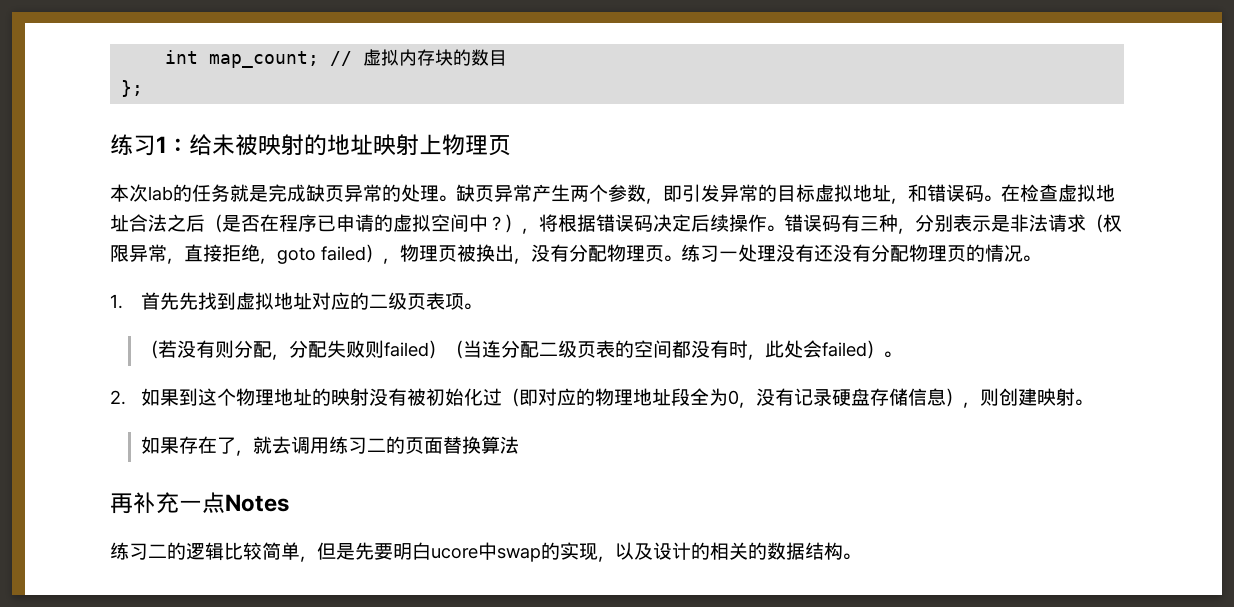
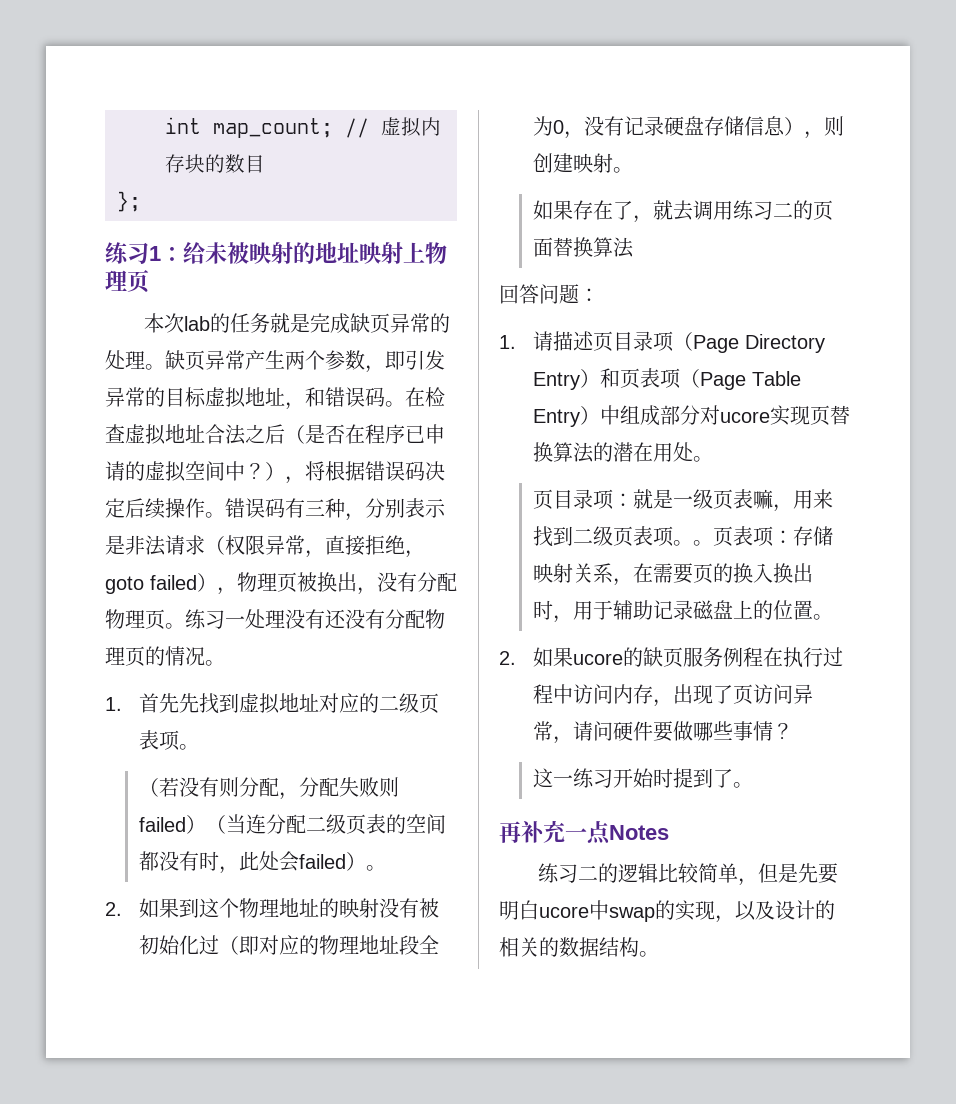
(519, 445) none -> [499,284,599,304] [499,331,826,353] [533,368,802,390] [533,405,851,427] [533,442,714,463] [533,489,834,512] [533,526,834,547] [533,563,814,586] [533,600,834,623] [499,647,844,668] [533,684,814,707] [533,721,794,744] [533,768,754,788] // 回答问题： // 1.请描述页目录项（Page Directory Entry）和页表项（Page Table Entry）中组成部分对ucore实现页替换算法的潜在用处。 // 页目录项：就是一级页表嘛，用来找到二级页表项。。页表项：存储映射关系，在需要页的换入换出时，用于辅助记录磁盘上的位置。 // 2.如果ucore的缺页服务例程在执行过程中访问内存，出现了页访问异常，请问硬件要做哪些事情？ // 这一练习开始时提到了。

